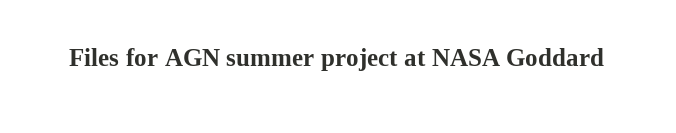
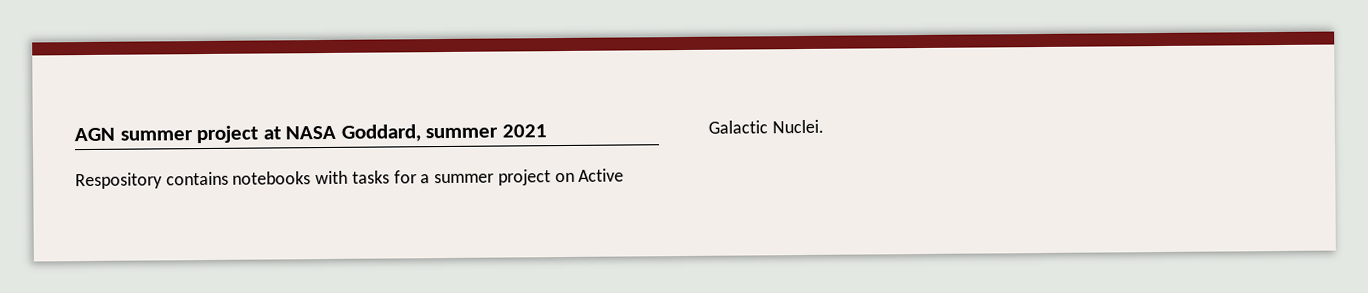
[69,48,158,66] Files for -> (74, 134) none
[506,48,605,66] Goddard -> [340,124,547,142] [75,168,625,190] [708,119,824,134] Goddard, summer 2021 // Respository contains notebooks with tasks for a summer project on Active Galactic Nuclei.

